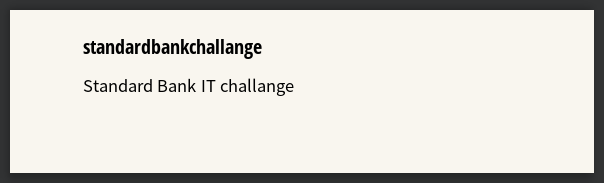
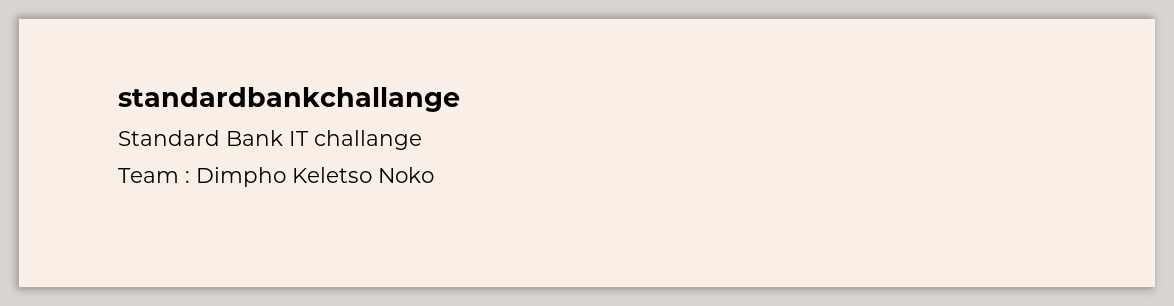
(295, 87) none -> [118,167,434,187] // Team : Dimpho Keletso Noko

